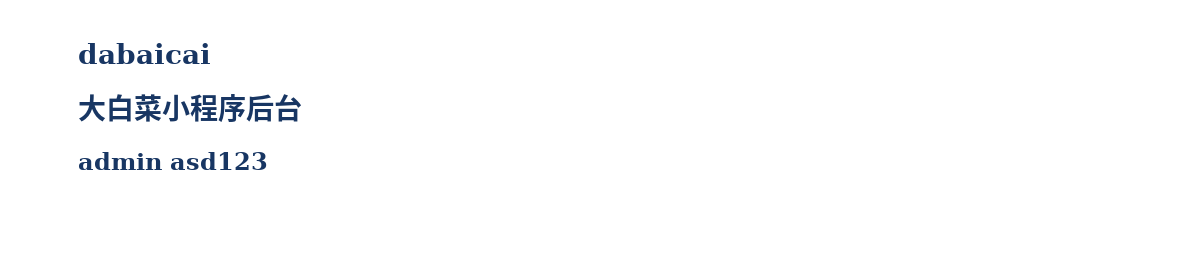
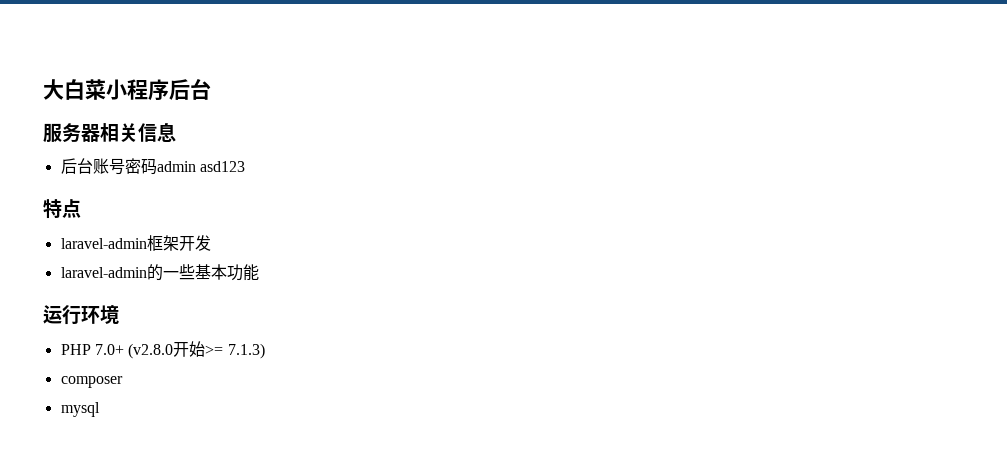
[78,43,211,64] dabaicai // -> (43, 89) none
[78,152,268,170] admin asd123 -> [43,122,176,143] [60,158,245,175] [43,199,81,219] [60,235,211,251] [60,264,259,281] [43,305,119,325] [60,341,265,359] [60,376,123,388] [60,402,100,417] 服务器相关信息 // 后台账号密码admin asd123 // 特点 // laravel-admin框架开发 // laravel-admin的一些基本功能 // 运行环境 // PHP 7.0+ (v2.8.0开始>= 7.1.3) // composer // mysql

